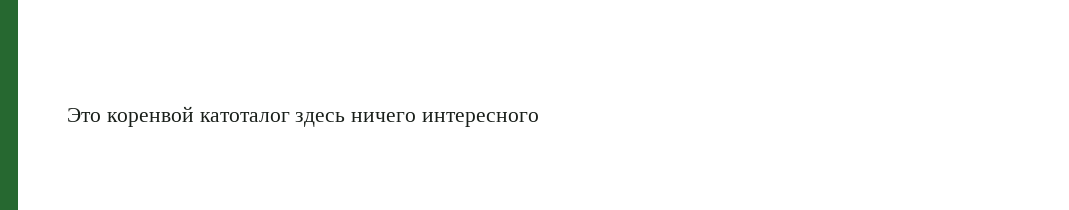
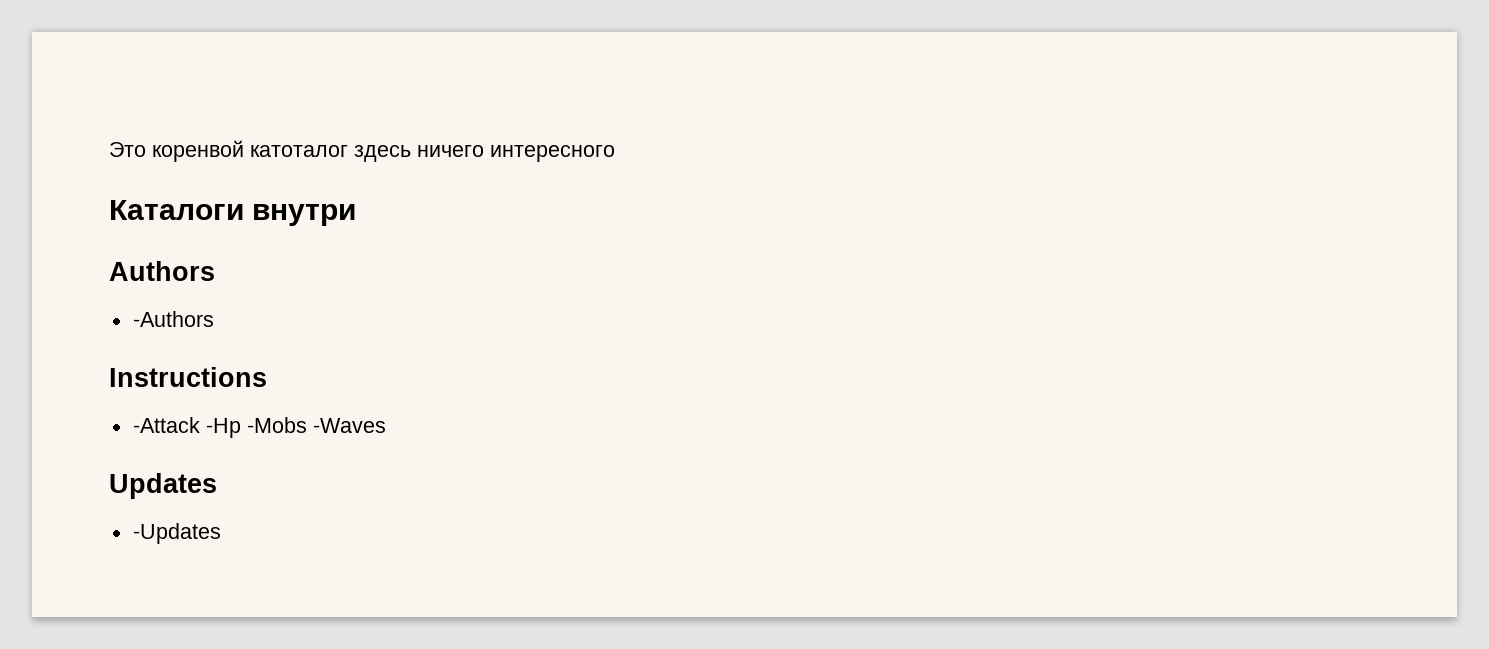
(540, 119) none -> [109,200,357,226] [109,261,215,281] [132,311,214,327] [109,367,267,387] [132,417,386,438] [109,473,217,499] [132,523,221,544] // Каталоги внутри // Authors // -Authors // Instructions // -Attack -Hp -Mobs -Waves // Updates // -Updates

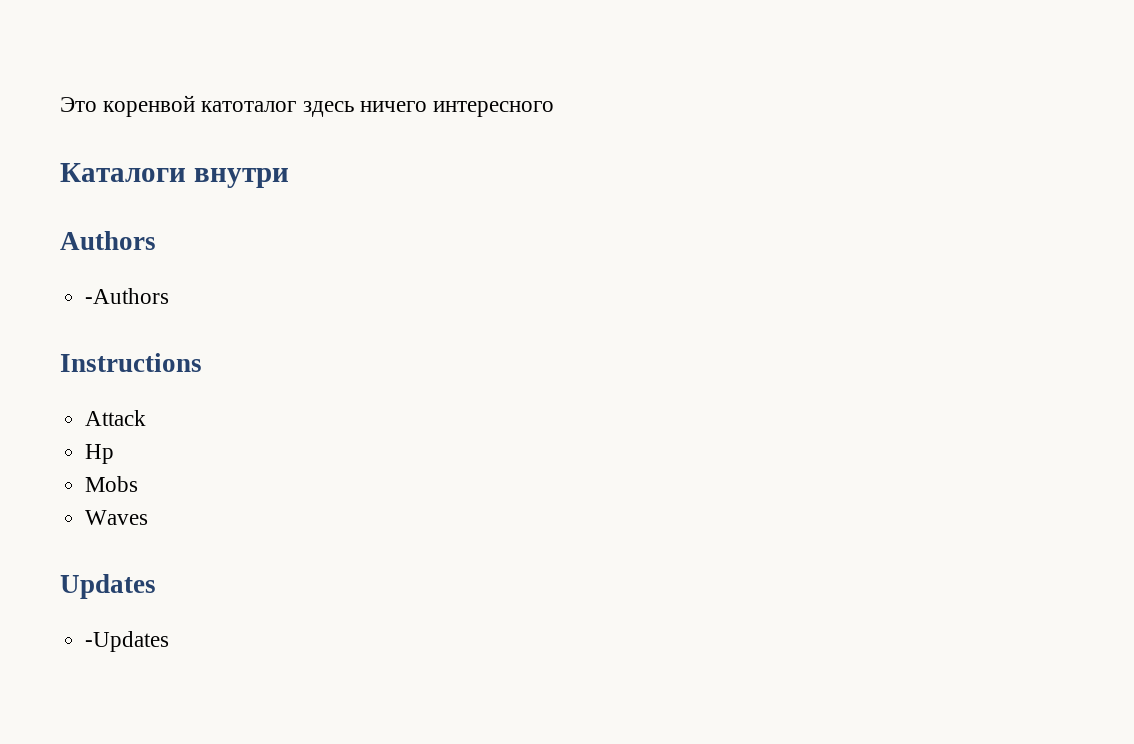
[132,417,386,438] -Attack -Hp -Mobs -Waves -> [85,410,147,426] [85,444,115,464] [85,476,139,492] [85,510,149,525] Attack // Hp // Mobs // Waves

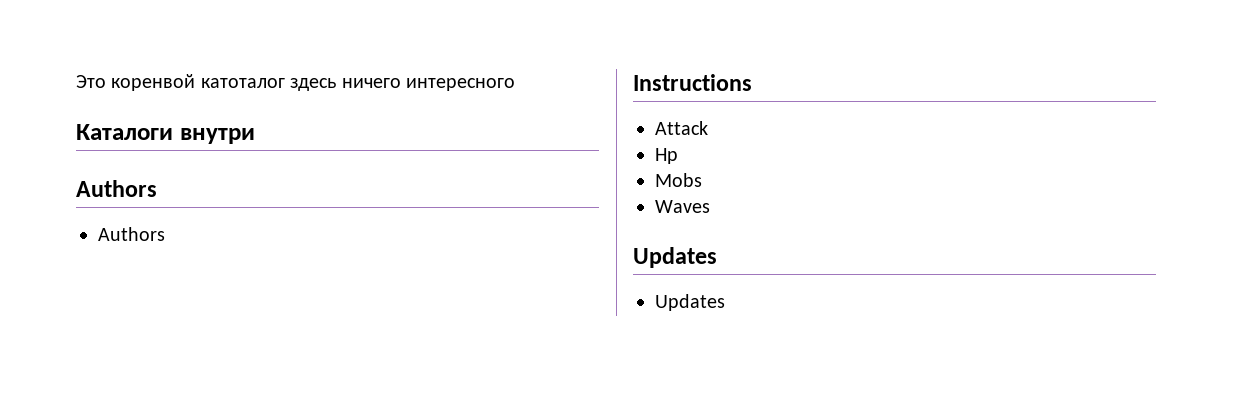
[85,288,170,304] -Authors -> [98,227,165,241] Authors
[85,631,170,652] -Updates -> [655,294,725,311] Updates

